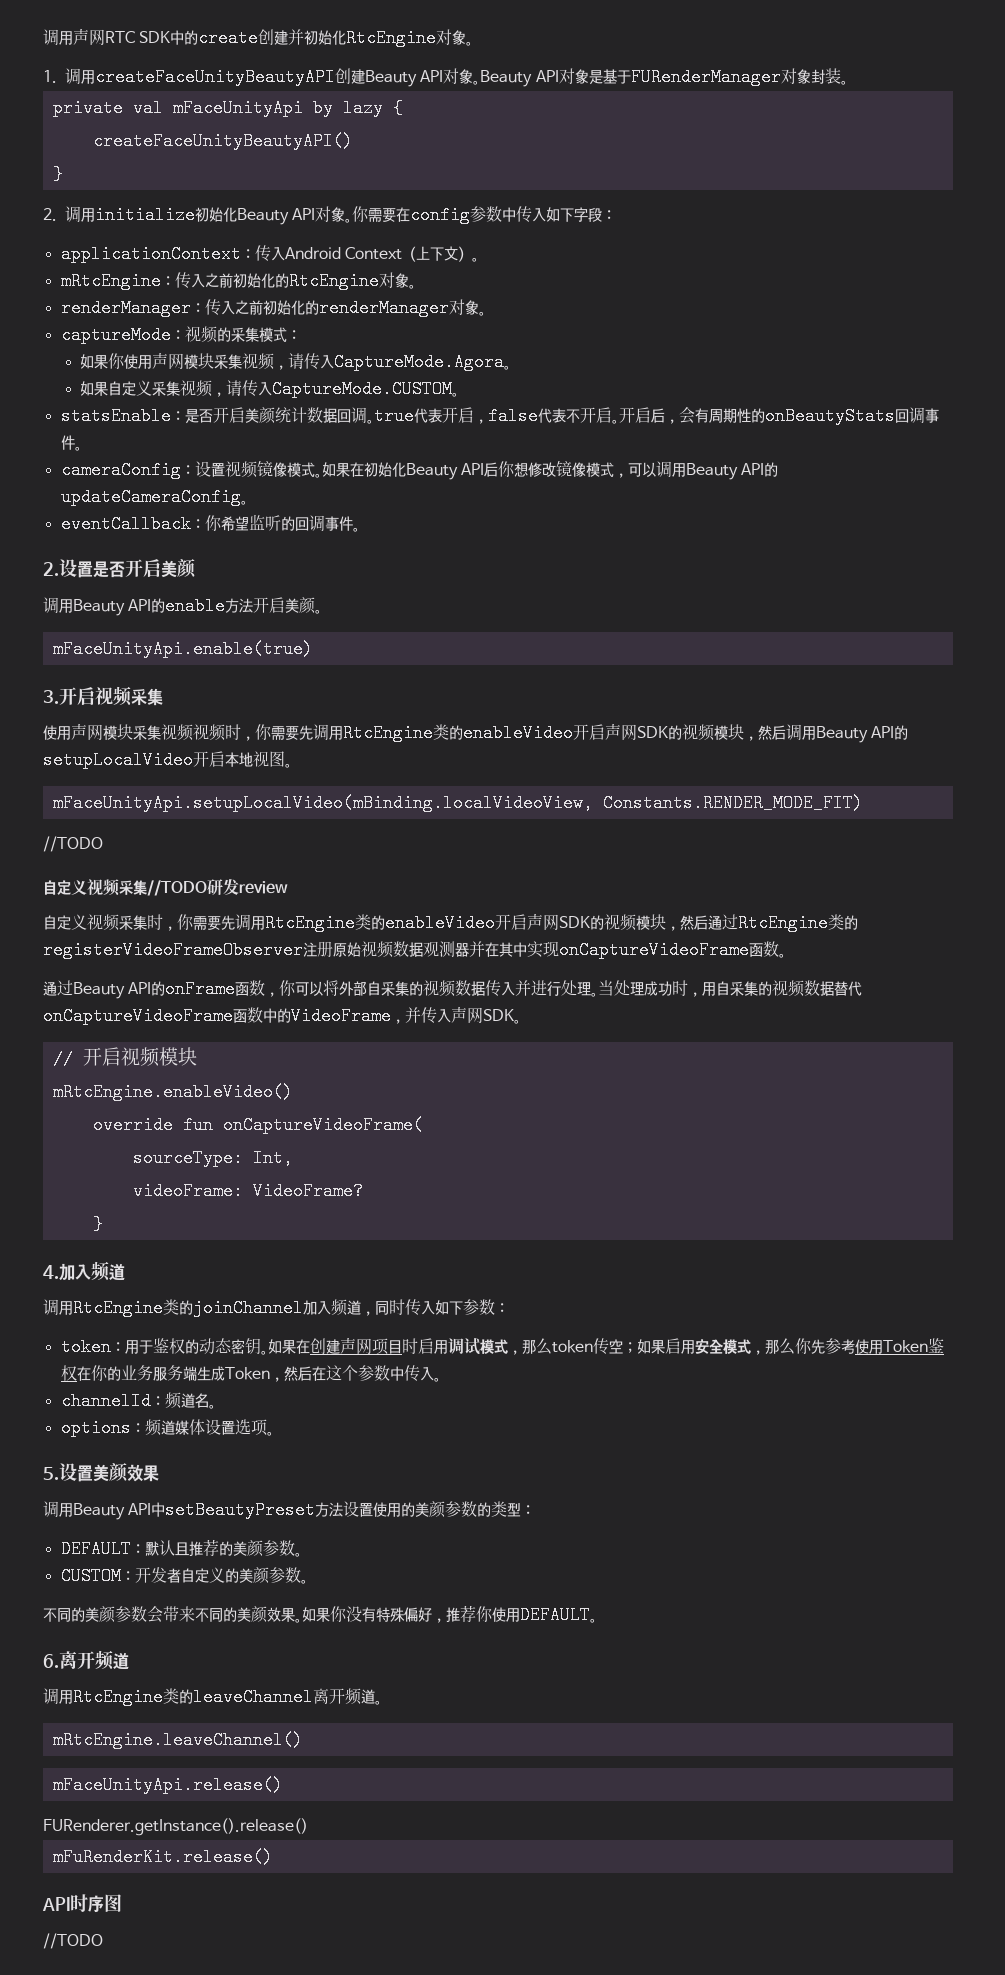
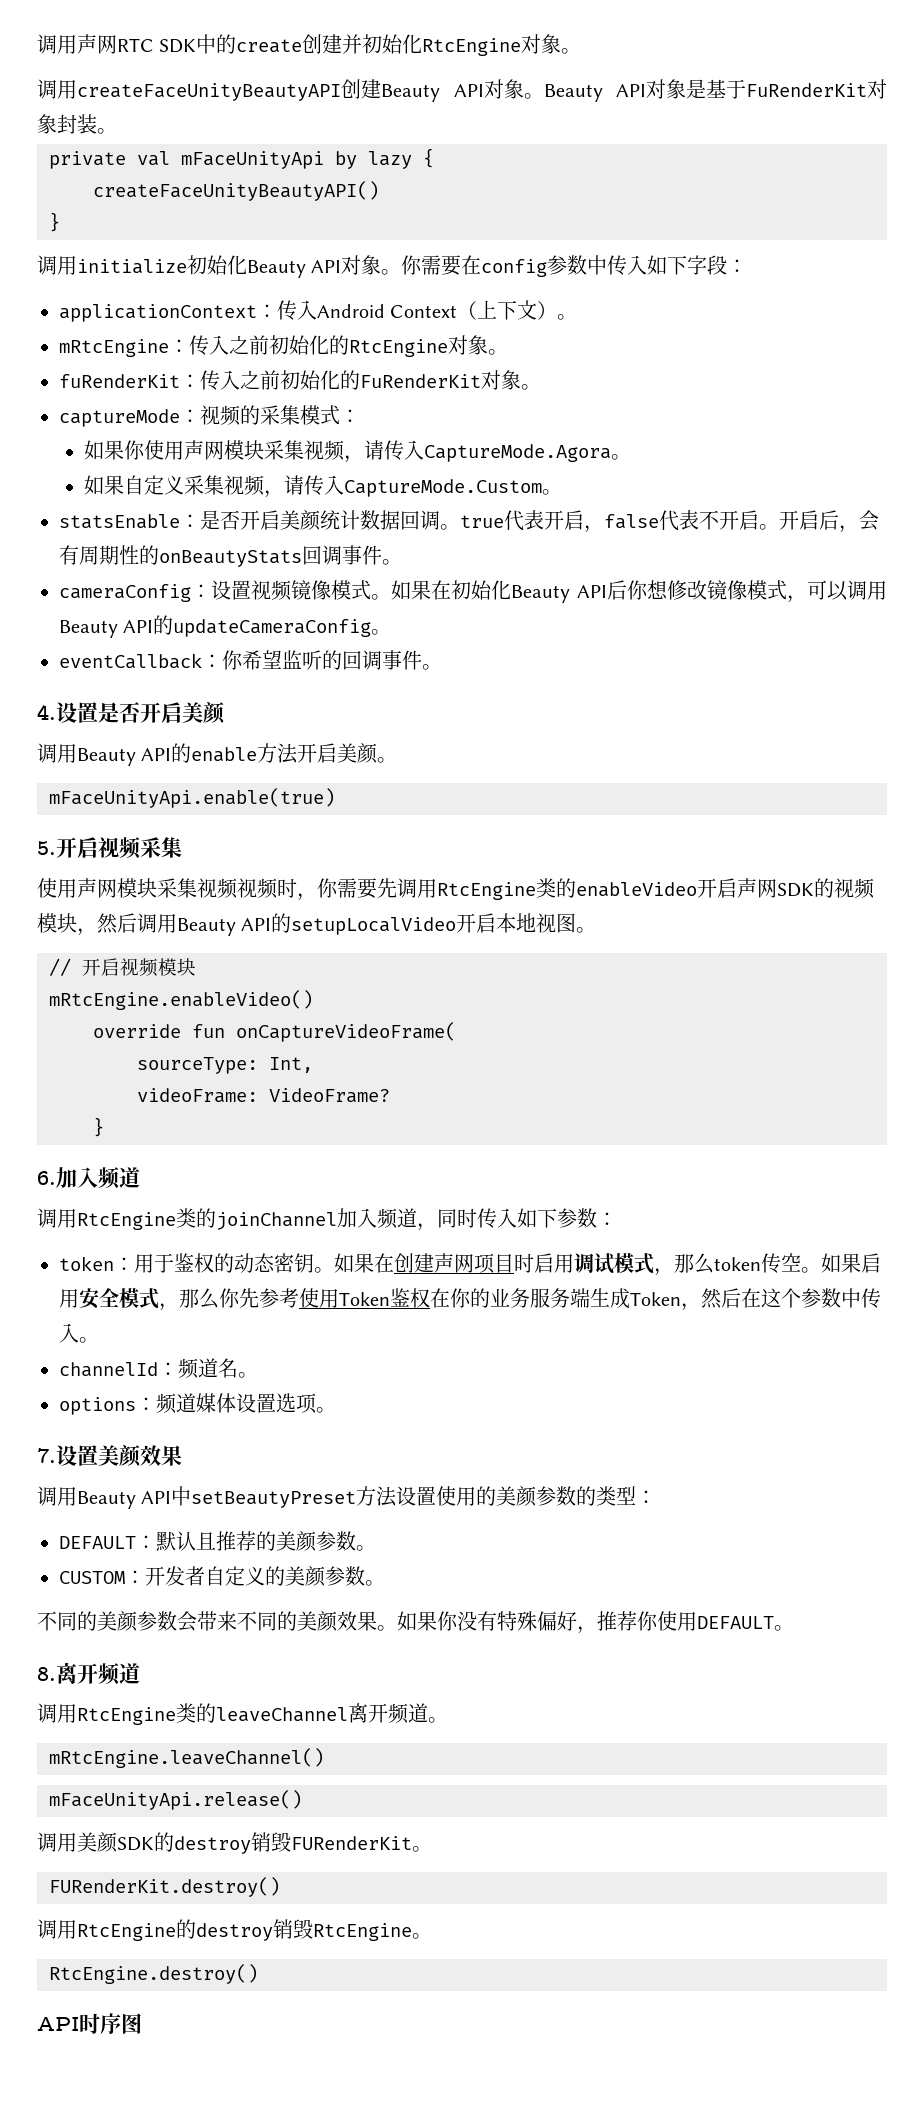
[43,70,57,83] 1. -> (582, 51) none
[630,68,781,86] FURenderManager -> [746,83,867,97] FuRenderKit
[43,208,57,221] 2. -> (60, 222) none
[60,299,449,317] renderManager：传入之前初始化的renderManager -> [59,370,481,390] fuRenderKit：传入之前初始化的FuRenderKit
[272,380,453,398] CaptureMode.CUSTOM -> [344,479,543,497] CaptureMode.Custom
[43,562,59,576] 2. -> [37,704,56,720] 4.
[43,690,59,704] 3. -> [37,841,56,855] 5.
[52,794,863,812] [43,836,103,852] [43,879,288,896] [43,913,858,932] [43,941,786,959] [43,980,863,999] [43,1006,521,1025] // mFaceUnityApi.setupLocalVideo(mBinding.localVideoView, Constants.RENDER_MODE_FIT) // //TODO // 自定义视频采集//TODO研发review // 自定义视频采集时，你需要先调用RtcEngine类的enableVideo开启声网SDK的视频模块，然后通过RtcEngine类的registerVideoFrameObserver注册原始视频数据观测器并在其中实现onCaptureVideoFrame函数。 // 通过Beauty API的onFrame函数，你可以将外部自采集的视频数据传入并进行处理。当处理成功时，用自采集的视频数据替代onCaptureVideoFrame函数中的VideoFrame，并传入声网SDK。 -> (597, 930) none
[43,1265,59,1279] 4. -> [37,1171,56,1185] 6.
[622,1342,637,1353] ； -> [801,1267,821,1273] 。
[43,1467,59,1480] 5. -> [37,1448,56,1463] 7.
[43,1654,59,1668] 6. -> [37,1667,56,1681] 8.
[43,1818,308,1836] [52,1848,273,1866] FURenderer.getInstance().release() // mFuRenderKit.release() -> [37,1832,432,1854] [49,1877,280,1897] [37,1919,432,1941] [49,1964,258,1984] 调用美颜SDK的destroy销毁FURenderKit。 // FURenderKit.destroy() // 调用RtcEngine的destroy销毁RtcEngine。 // RtcEngine.destroy()
[43,1933,103,1949] // //TODO -> (142, 2023) none

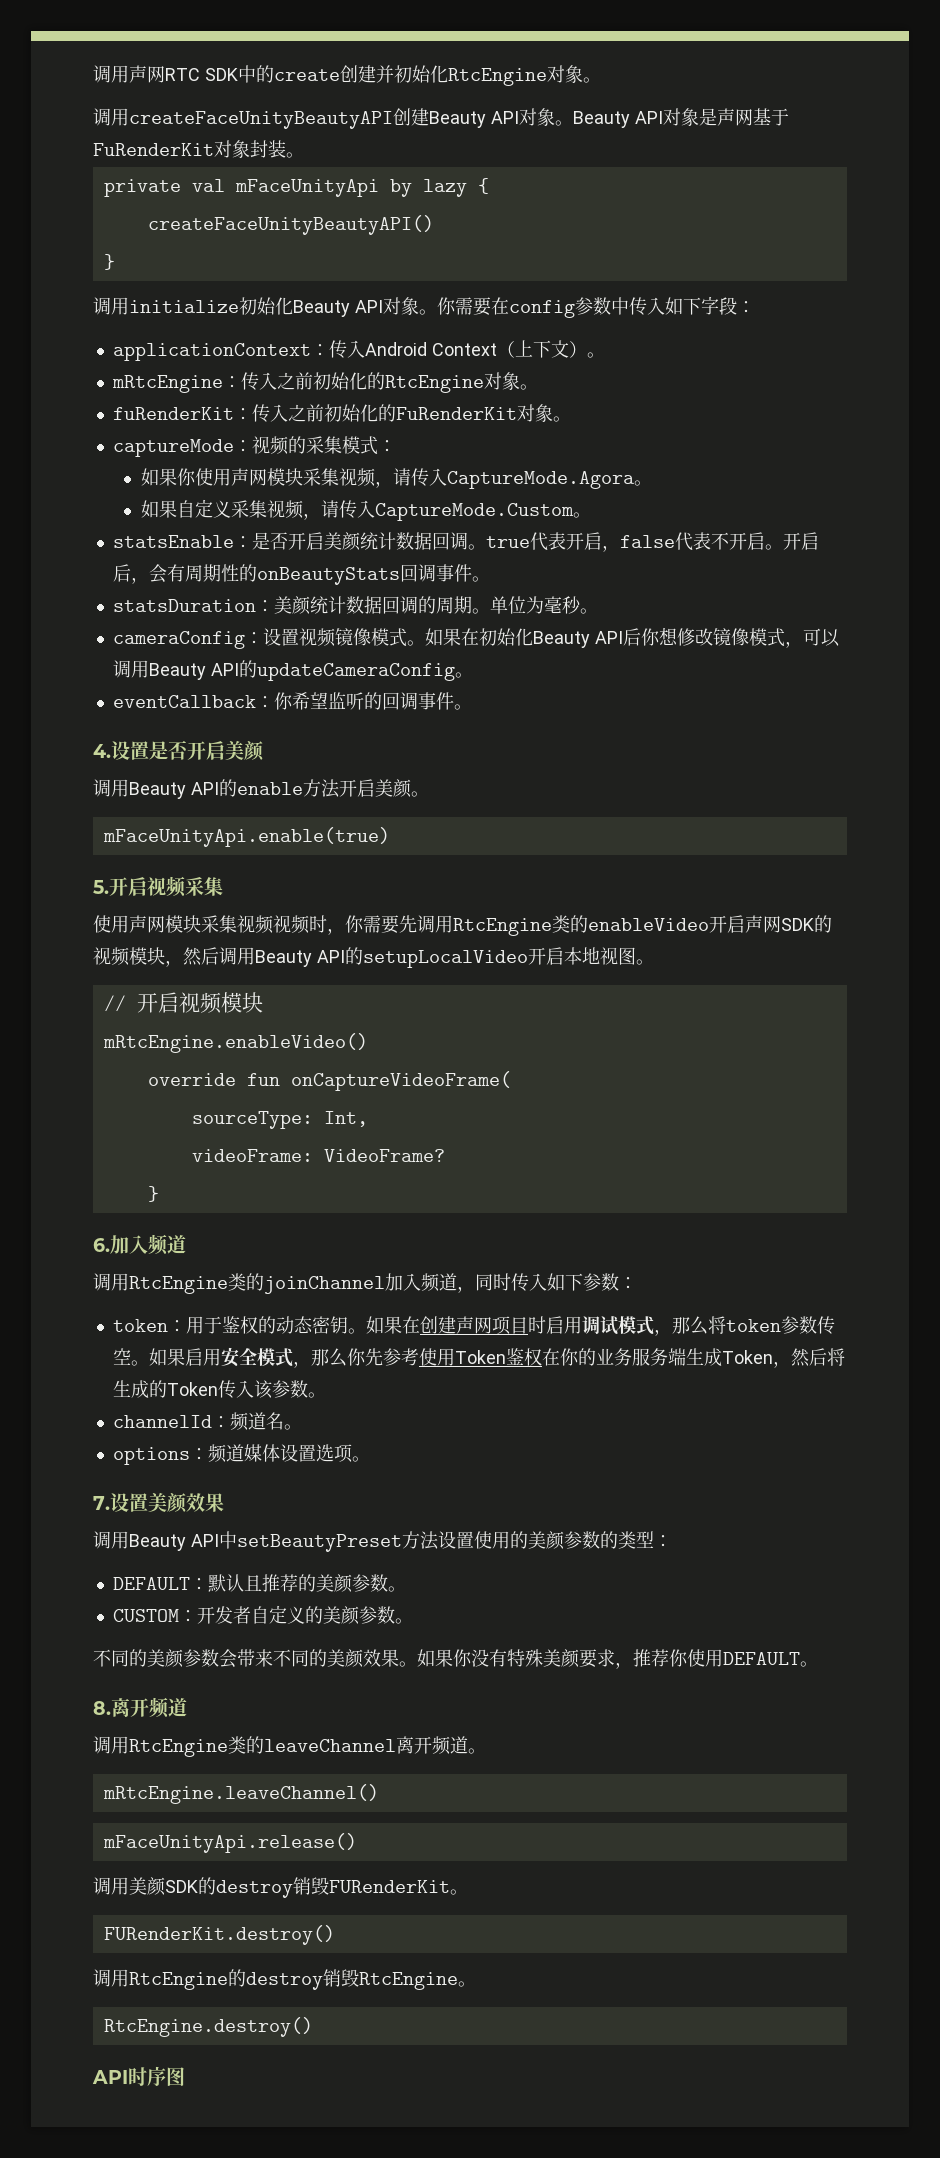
(706, 89) none -> [717,108,753,126] 声网
(402, 562) none -> [112,596,598,615] // statsDuration：美颜统计数据回调的周期。单位为毫秒。
[714,1257,761,1271] token -> [707,1316,817,1334] 将token参数
[741,1288,881,1308] [59,1323,79,1343] 在这个参数中传入 -> [826,1348,845,1366] [112,1380,308,1399] 将生成的Token传入该参数
[537,1611,577,1631] 偏好 -> [543,1649,615,1668] 美颜要求

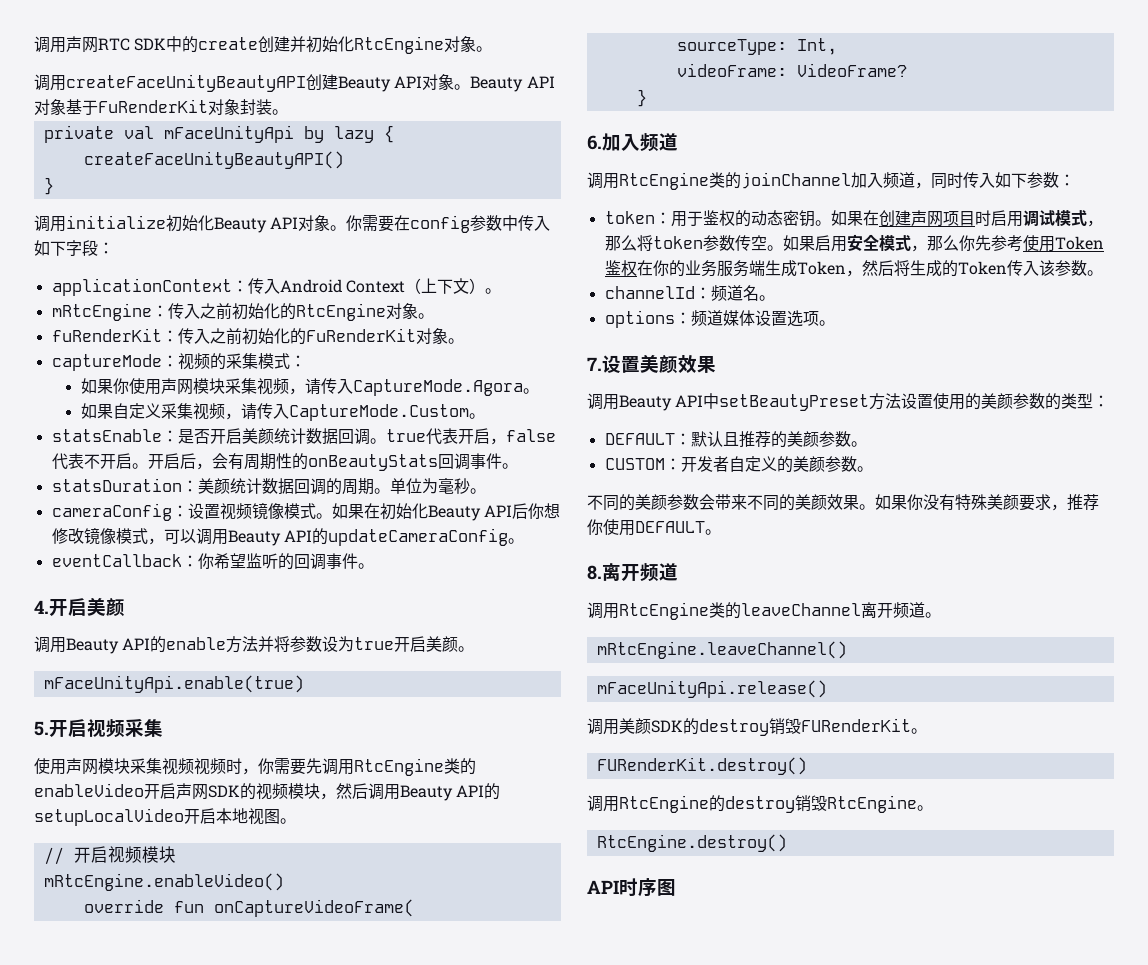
[699,108,753,126] 是声网 -> (66, 107) none
[111,740,187,760] 设置是否 -> (49, 607) none
(340, 788) none -> [258,636,395,652] 并将参数设为true

